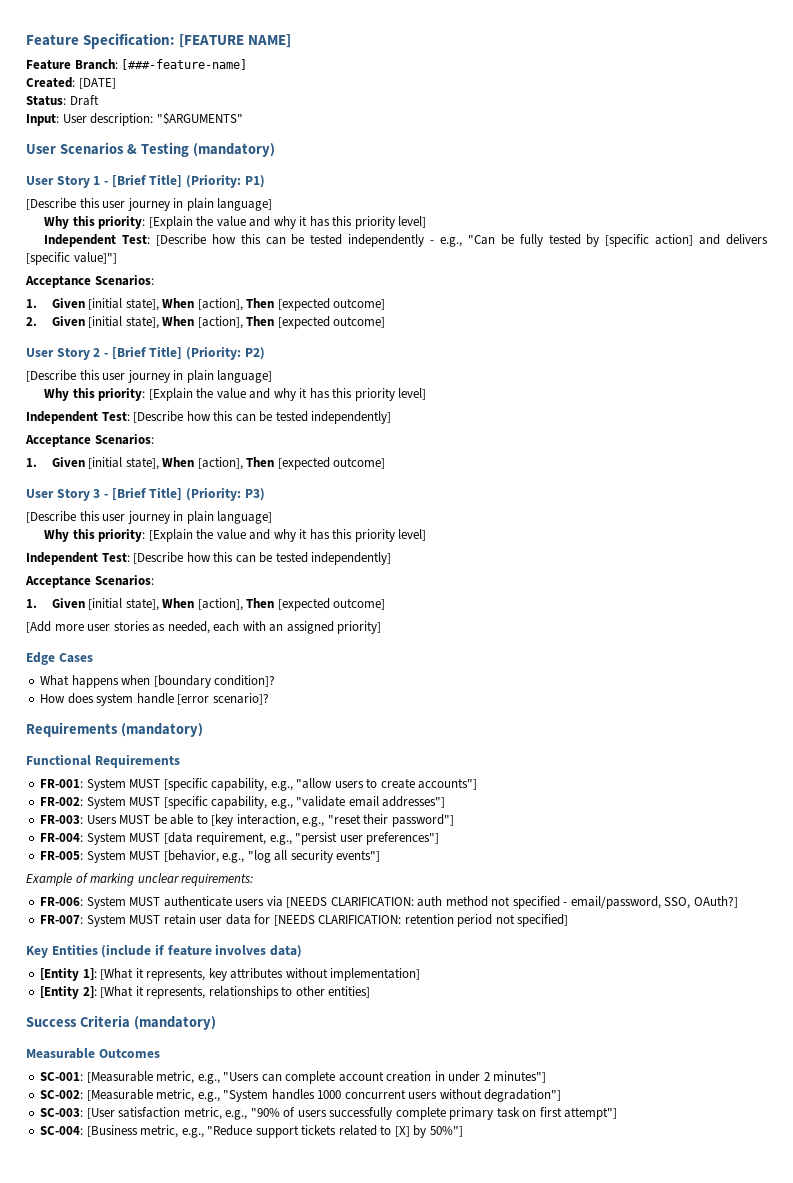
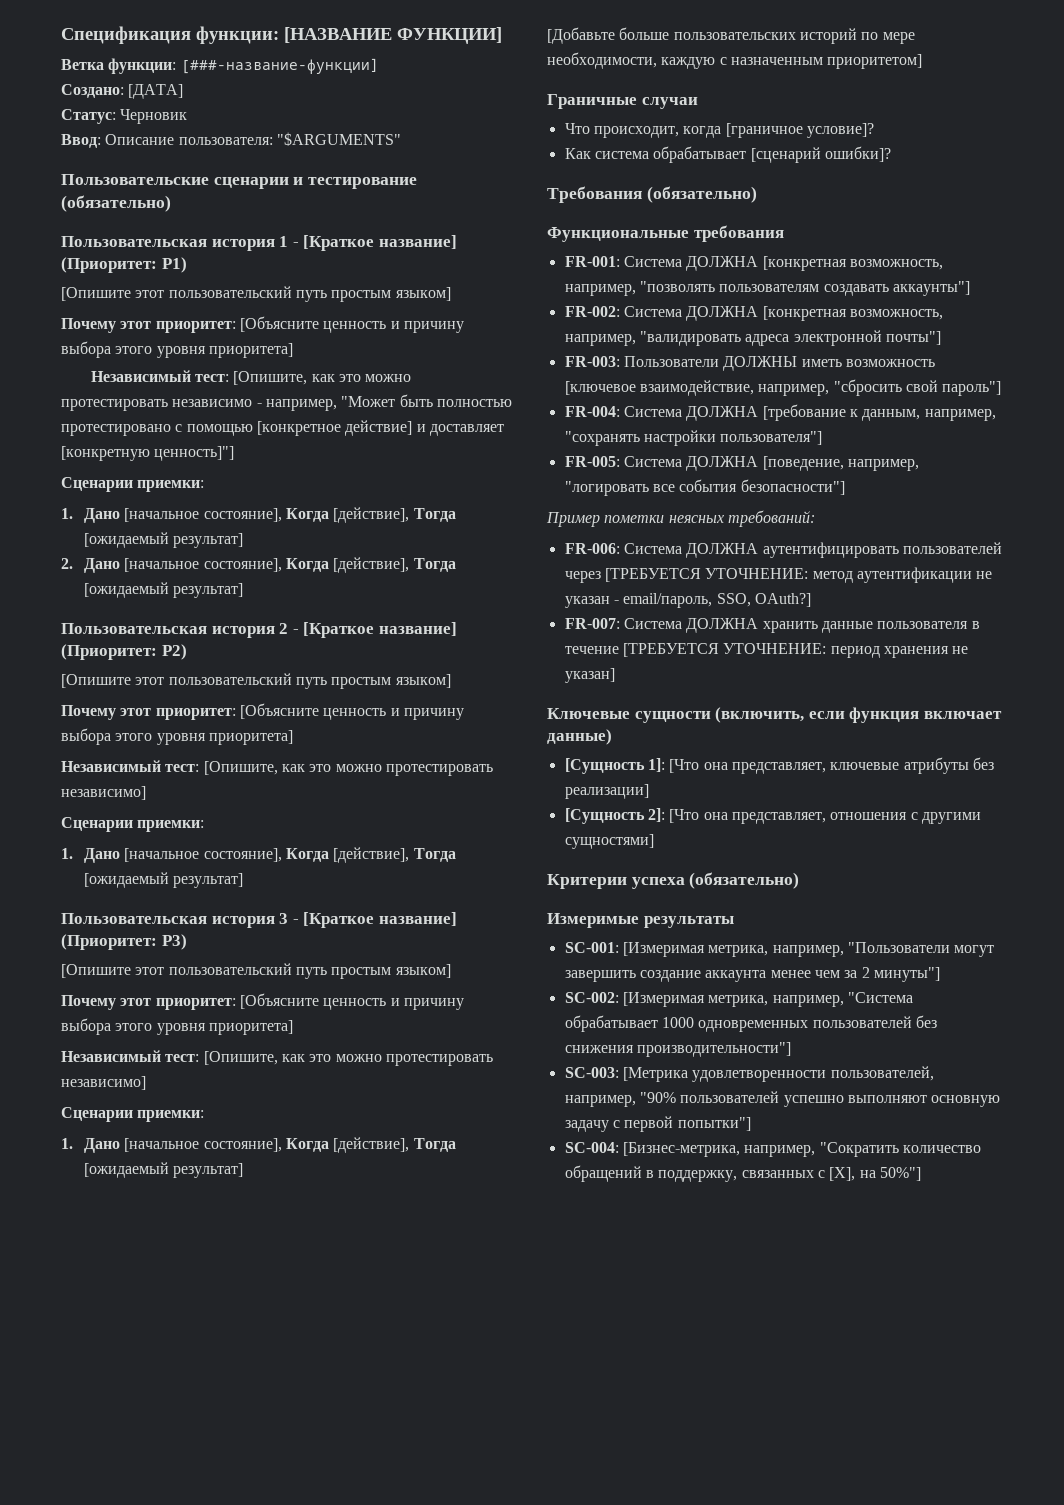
[26,33,292,49] [26,59,248,70] [26,77,116,89] [26,95,99,106] [26,112,243,126] [26,142,275,157] [26,174,265,188] [26,198,273,211] [44,216,427,229] [44,234,768,247] [26,252,117,265] [25,275,154,288] [26,298,386,311] [26,316,386,329] [26,346,265,360] [26,370,273,383] [44,388,427,401] [26,411,392,424] [25,434,154,447] [26,457,386,470] [26,487,265,501] [26,511,273,524] [44,529,427,542] [26,552,392,565] [25,575,154,588] [26,598,386,611] [26,621,382,634] [26,652,93,665] [40,675,276,688] [40,693,269,706] [26,722,203,737] [26,754,180,768] [40,778,478,791] [40,796,446,809] [40,814,454,827] [40,832,440,845] [40,850,381,863] [26,873,254,886] [40,896,738,909] [40,914,569,927] [26,944,302,958] [40,968,421,981] [40,986,371,999] [26,1015,216,1030] [26,1048,160,1059] [40,1071,547,1084] [40,1089,562,1102] [40,1107,618,1120] [40,1125,427,1138] Feature Specification: [FEATURE NAME] // Feature Branch: [###-feature-name] // Created: [DATE] // Status: Draft // Input: User description: "$ARGUMENTS" // User Scenarios & Testing (mandatory) // User Story 1 - [Brief Title] (Priority: P1) // [Describe this user journey in plain language] // Why this priority: [Explain the value and why it has this priority level] // Independent Test: [Describe how this can be tested independently - e.g., "Can be fully tested by [specific action] and delivers [specific value]"] // Acceptance Scenarios: // 1. Given [initial state], When [action], Then [expected outcome] // 2. Given [initial state], When [action], Then [expected outcome] // User Story 2 - [Brief Title] (Priority: P2) // [Describe this user journey in plain language] // Why this priority: [Explain the value and why it has this priority level] // Independent Test: [Describe how this can be tested independently] // Acceptance Scenarios: // 1. Given [initial state], When [action], Then [expected outcome] // User Story 3 - [Brief Title] (Priority: P3) // [Describe this user journey in plain language] // Why this priority: [Explain the value and why it has this priority level] // Independent Test: [Describe how this can be tested independently] // Acceptance Scenarios: // 1. Given [initial state], When [action], Then [expected outcome] // [Add more user stories as needed, each with an assigned priority] // Edge Cases // What happens when [boundary condition]? // How does system handle [error scenario]? // Requirements (mandatory) // Functional Requirements // FR-001: System MUST [specific capability, e.g., "allow users to create accounts"] // FR-002: System MUST [specific capability, e.g., "validate email addresses"] // FR-003: Users MUST be able to [key interaction, e.g., "reset their password"] // FR-004: System MUST [data requirement, e.g., "persist user preferences"] // FR-005: System MUST [behavior, e.g., "log all security events"] // Example of marking unclear requirements: // FR-006: System MUST authenticate users via [NEEDS CLARIFICATION: auth method not specified - email/password, SSO, OAuth?] // FR-007: System MUST retain user data for [NEEDS CLARIFICATION: retention period not specified] // Key Entities (include if feature involves data) // [Entity 1]: [What it represents, key attributes without implementation] // [Entity 2]: [What it represents, relationships to other entities] // Success Criteria (mandatory) // Measurable Outcomes // SC-001: [Measurable metric, e.g., "Users can complete account creation in under 2 minutes"] // SC-002: [Measurable metric, e.g., "System handles 1000 concurrent users without degradation"] // SC-003: [User satisfaction metric, e.g., "90% of users successfully complete primary task on first attempt"] // SC-004: [Business metric, e.g., "Reduce support tickets related to [X] by -> [61,26,502,44] [61,58,379,74] [61,84,184,99] [61,109,188,124] [61,132,401,148] [61,174,418,189] [61,195,171,212] [61,235,457,251] [61,257,187,273] [61,286,451,302] [61,316,464,333] [61,341,293,358] [90,370,412,385] [61,394,512,411] [61,420,504,436] [61,446,235,461] [61,477,205,492] [61,507,456,523] [84,532,244,548] [61,557,456,573] [84,582,244,598] [61,622,457,638] [61,644,187,660] [61,673,451,689] [61,703,464,720] [61,728,293,745] [61,760,493,776] [61,786,146,800] [61,817,205,832] [61,847,456,863] [84,872,244,888] [61,912,457,928] [61,934,187,950] [61,963,451,979] [61,993,464,1010] [61,1018,293,1035] [61,1050,493,1066] [61,1076,146,1090] [61,1107,205,1122] [61,1137,456,1153] [84,1162,244,1178] [547,27,915,44] [547,52,923,69] [547,94,698,109] [564,123,874,138] [564,146,891,163] [547,186,757,203] [547,225,784,242] [564,256,943,271] [564,281,970,296] [564,306,943,321] [564,330,941,346] [564,356,935,371] [564,379,1002,396] [564,404,996,421] [564,430,823,446] [564,456,919,471] [564,479,845,496] [546,510,815,527] [564,542,1002,558] [564,567,993,583] [564,593,811,608] [564,618,980,633] [564,643,969,658] [564,668,615,683] [547,707,1002,723] [547,729,612,745] [564,757,994,774] [564,784,649,799] [564,808,981,824] [564,834,654,849] [547,872,800,889] [547,913,734,928] [564,942,995,957] [564,967,940,982] [564,992,913,1007] [564,1015,937,1032] [564,1042,791,1057] [564,1066,934,1082] [564,1091,1001,1107] [564,1116,751,1132] [564,1142,981,1157] [564,1165,876,1182] Спецификация функции: [НАЗВАНИЕ ФУНКЦИИ] // Ветка функции: [###-название-функции] // Создано: [ДАТА] // Статус: Черновик // Ввод: Описание пользователя: "$ARGUMENTS" // Пользовательские сценарии и тестирование (обязательно) // Пользовательская история 1 - [Краткое название] (Приоритет: P1) // [Опишите этот пользовательский путь простым языком] // Почему этот приоритет: [Объясните ценность и причину выбора этого уровня приоритета] // Независимый тест: [Опишите, как это можно протестировать независимо - например, "Может быть полностью протестировано с помощью [конкретное действие] и доставляет [конкретную ценность]"] // Сценарии приемки: // 1. Дано [начальное состояние], Когда [действие], Тогда [ожидаемый результат] // 2. Дано [начальное состояние], Когда [действие], Тогда [ожидаемый результат] // Пользовательская история 2 - [Краткое название] (Приоритет: P2) // [Опишите этот пользовательский путь простым языком] // Почему этот приоритет: [Объясните ценность и причину выбора этого уровня приоритета] // Независимый тест: [Опишите, как это можно протестировать независимо] // Сценарии приемки: // 1. Дано [начальное состояние], Когда [действие], Тогда [ожидаемый результат] // Пользовательская история 3 - [Краткое название] (Приоритет: P3) // [Опишите этот пользовательский путь простым языком] // Почему этот приоритет: [Объясните ценность и причину выбора этого уровня приоритета] // Независимый тест: [Опишите, как это можно протестировать независимо] // Сценарии приемки: // 1. Дано [начальное состояние], Когда [действие], Тогда [ожидаемый результат] // [Добавьте больше пользовательских историй по мере необходимости, каждую с назначенным приоритетом] // Граничные случаи // Что происходит, когда [граничное условие]? // Как система обрабатывает [сценарий ошибки]? // Требования (обязательно) // Функциональные требования // FR-001: Система ДОЛЖНА [конкретная возможность, например, "позволять пользователям создавать аккаунты"] // FR-002: Система ДОЛЖНА [конкретная возможность, например, "валидировать адреса электронной почты"] // FR-003: Пользователи ДОЛЖНЫ иметь возможность [ключевое взаимодействие, например, "сбросить свой пароль"] // FR-004: Система ДОЛЖНА [требование к данным, например, "сохранять настройки пользователя"] // FR-005: Система ДОЛЖНА [поведение, например, "логировать все события безопасности"] // Пример пометки неясных требований: // FR-006: Система ДОЛЖНА аутентифицировать пользователей через [ТРЕБУЕТСЯ УТОЧНЕНИЕ: метод аутентификации не указан - email/пароль, SSO, OAuth?] // FR-007: Система ДОЛЖНА хранить данные пользователя в течение [ТРЕБУЕТСЯ УТОЧНЕНИЕ: период хранения не указан] // Ключевые сущности (включить, если функция включает данные) // [Сущность 1]: [Что она представляет, ключевые атрибуты без реализации] // [Сущность 2]: [Что она представляет, отношения с другими сущностями] // Критерии успеха (обязательно) // Измеримые результаты // SC-001: [Измеримая метрика, например, "Пользователи могут завершить создание аккаунта менее чем за 2 минуты"] // SC-002: [Измеримая метрика, например, "Система обрабатывает 1000 одновременных пользователей без снижения производительности"] // SC-003: [Метрика удовлетворенности пользователей, например, "90% пользователей успешно выполняют основную задачу с первой попытки"] // SC-004: [Бизнес-метрика, например, "Сократить количество обращений в поддержку, связанных с [X], на

